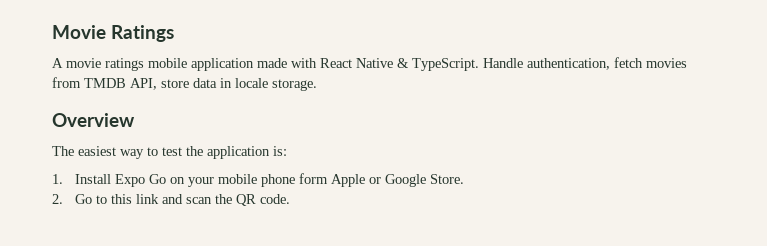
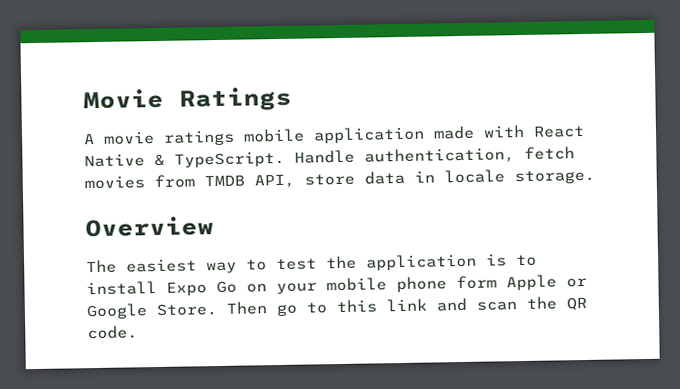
[273,146,287,156] [52,174,111,184] is: // 1. Install -> [485,253,537,267] [86,281,157,296] is to install
[52,194,92,204] // 2. Go -> [226,301,297,317] Then go

